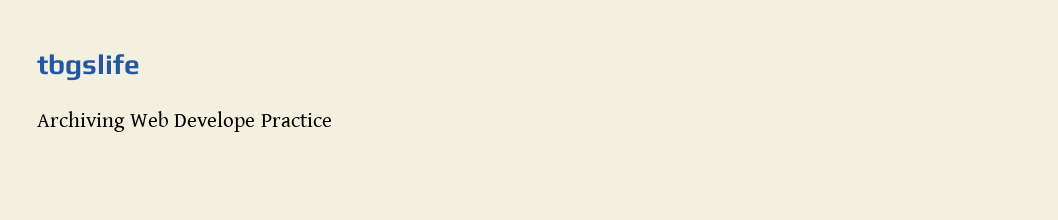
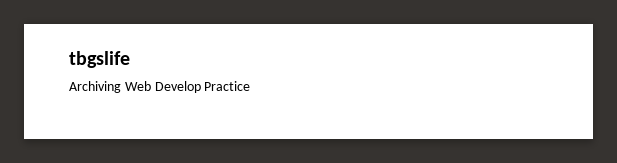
[174,111,256,132] Develope -> [154,81,201,93] Develop

